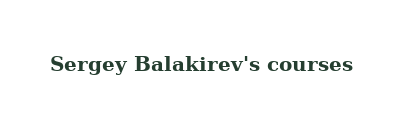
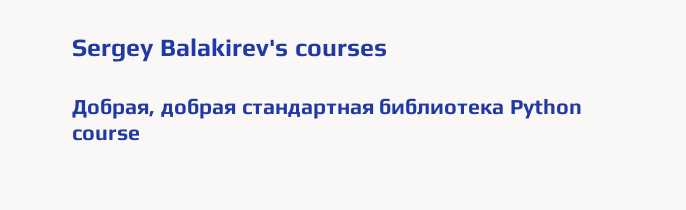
(353, 66) none -> [72,98,583,119] [72,129,140,141] // Добрая, добрая стандартная библиотека Python course

